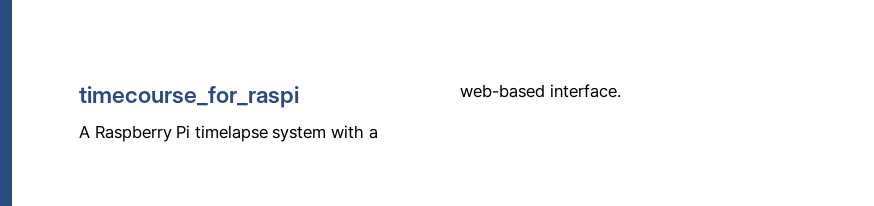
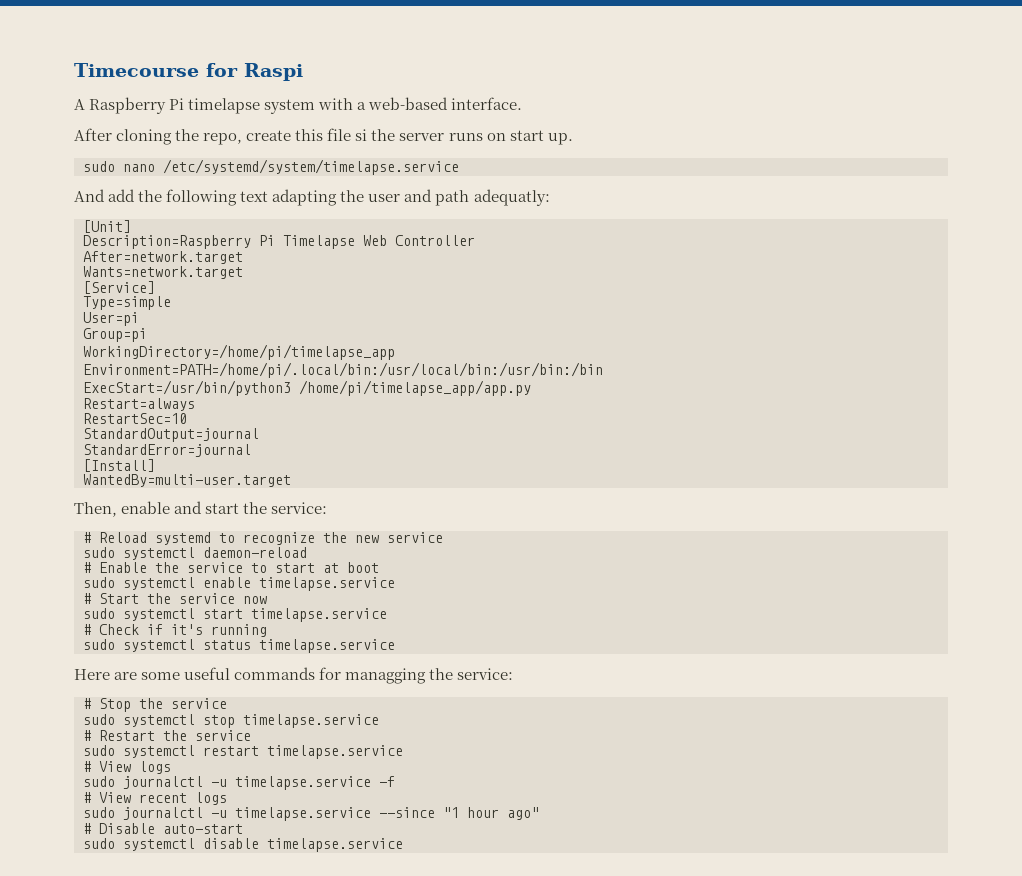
[79,86,299,108] timecourse_for_raspi -> [74,63,303,81] Timecourse for Raspi
(621, 91) none -> [74,128,573,145] [83,159,459,175] [74,189,550,206] [83,220,131,233] [83,235,475,249] [83,251,243,264] [83,266,243,279] [83,281,155,294] [83,296,171,310] [83,312,139,326] [83,328,147,342] [83,344,395,360] [83,362,603,378] [83,380,531,396] [83,398,195,411] [83,413,187,424] [83,428,259,442] [83,444,251,457] [83,459,155,472] [83,474,291,487] [74,501,328,517] [83,532,443,545] [83,547,307,560] [83,562,379,573] [83,577,395,591] [83,593,267,604] [83,608,387,622] [83,624,267,637] [83,639,395,653] [74,667,514,684] [83,698,227,712] [83,714,379,728] [83,730,251,741] [83,745,403,759] [83,761,171,774] [83,776,395,790] [83,792,227,805] [83,807,539,821] [83,823,243,834] [83,838,403,852] // After cloning the repo, create this file si the server runs on start up. // sudo nano /etc/systemd/system/timelapse.service // And add the following text adapting the user and path adequatly: // [Unit] // Description=Raspberry Pi Timelapse Web Controller // After=network.target // Wants=network.target // [Service] // Type=simple // User=pi // Group=pi // WorkingDirectory=/home/pi/timelapse_app // Environment=PATH=/home/pi/.local/bin:/usr/local/bin:/usr/bin:/bin // ExecStart=/usr/bin/python3 /home/pi/timelapse_app/app.py // Restart=always // RestartSec=10 // StandardOutput=journal // StandardError=journal // [Install] // WantedBy=multi-user.target // Then, enable and start the service: // # Reload systemd to recognize the new service // sudo systemctl daemon-reload // # Enable the service to start at boot // sudo systemctl enable timelapse.service // # Start the service now // sudo systemctl start timelapse.service // # Check if it's running // sudo systemctl status timelapse.service // Here are some useful commands for managging the service: // # Stop the service // sudo systemctl stop timelapse.service // # Restart the service // sudo systemctl restart timelapse.service // # View logs // sudo journalctl -u timelapse.service -f // # View recent logs // sudo journalctl -u timelapse.service --since "1 hour ago" // # Disable auto-start // sudo systemctl disable timelapse.service

